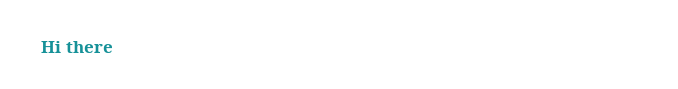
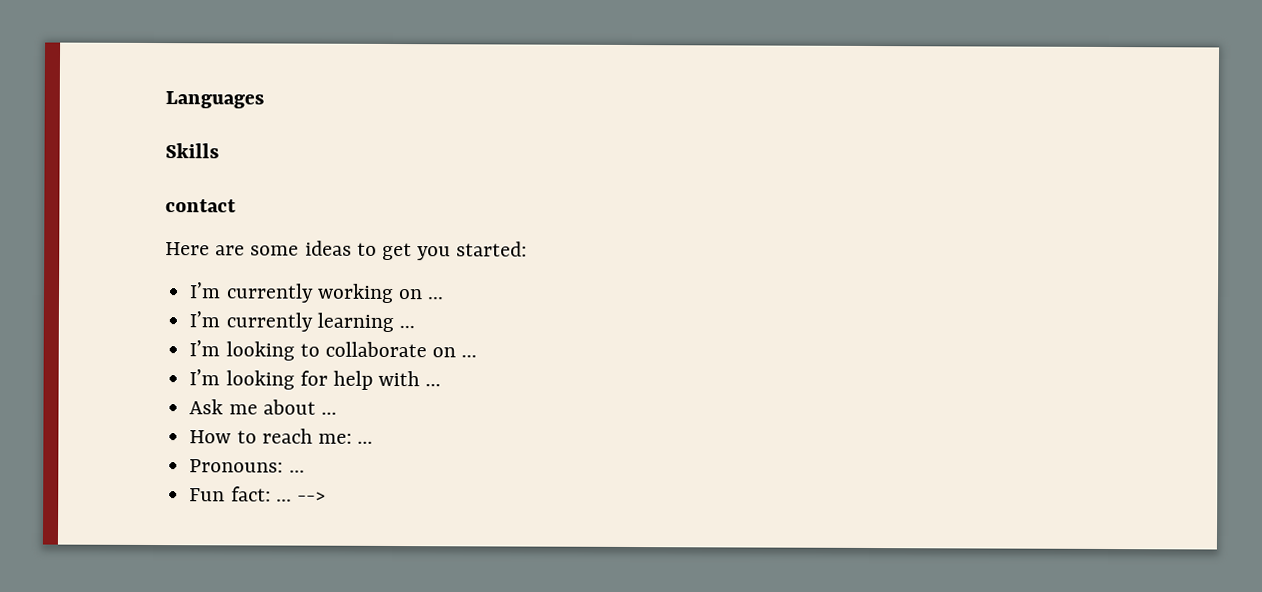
[41,41,113,53] Hi there -> [165,91,264,109] [165,143,219,159] [165,199,236,213] [165,240,528,261] [189,282,444,304] [189,311,415,333] [189,340,478,361] [189,369,442,390] [189,399,337,415] [189,428,374,444] [189,459,305,473] [189,486,326,502] Languages // Skills // contact // Here are some ideas to get you started: // I’m currently working on ... // I’m currently learning ... // I’m looking to collaborate on ... // I’m looking for help with ... // Ask me about ... // How to reach me: ... // Pronouns: ... // Fun fact: ... -->

